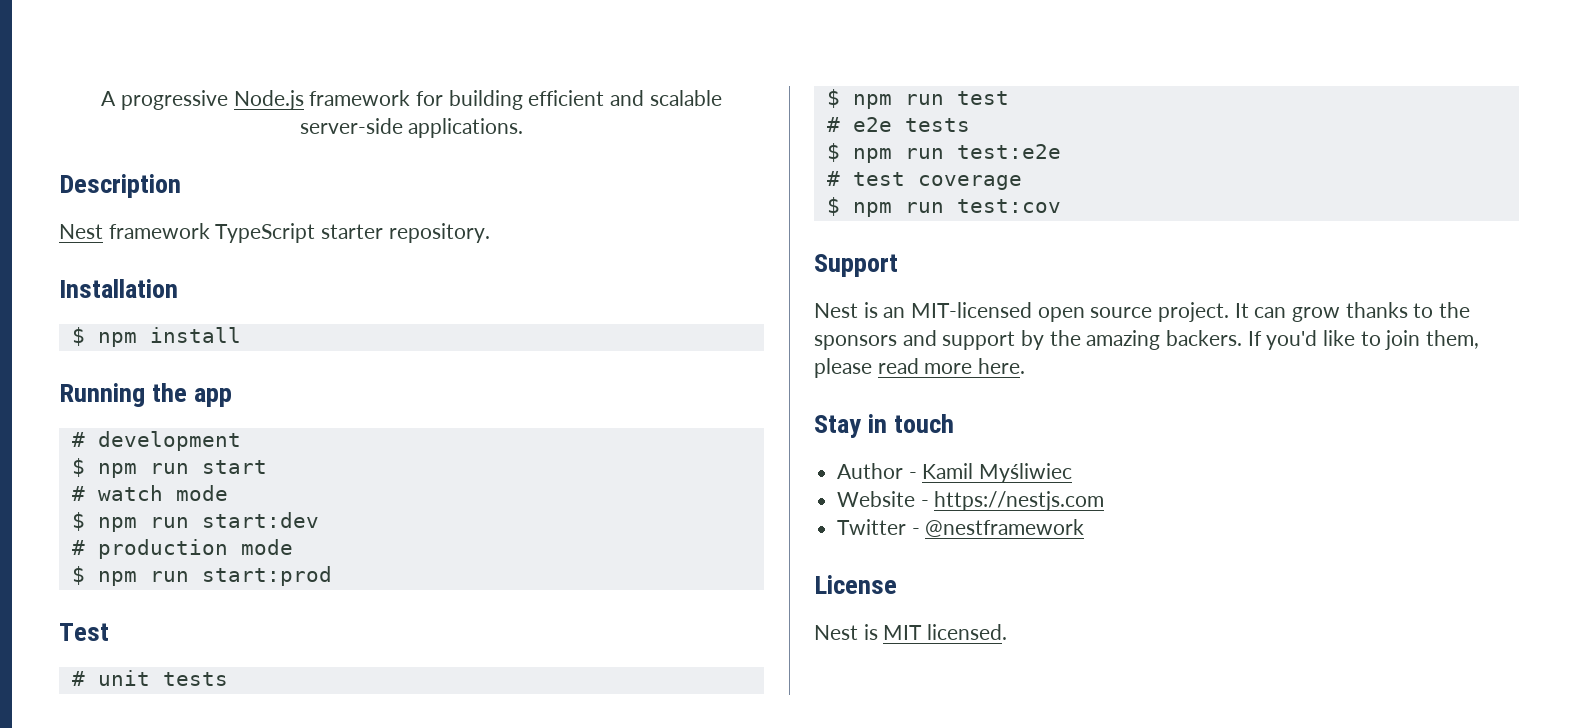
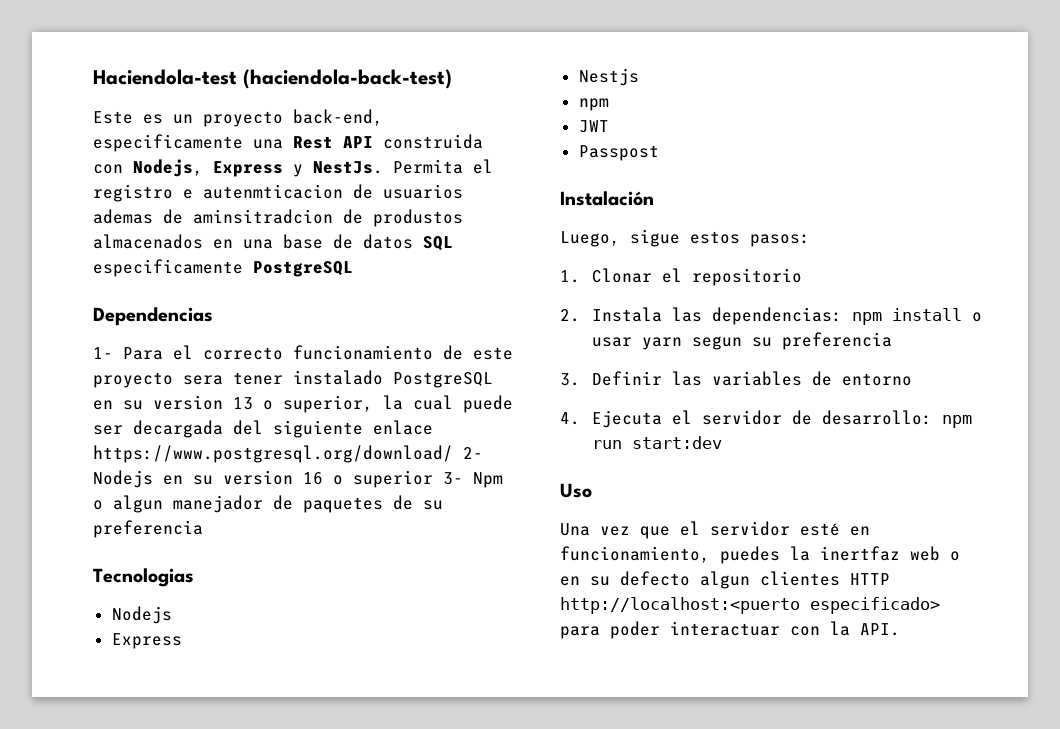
[101,90,722,110] [299,118,524,138] [59,174,181,198] [59,223,490,243] [59,279,178,298] [71,327,241,347] [59,383,233,407] [71,431,241,451] [71,458,267,478] [71,485,228,501] [71,512,319,532] [71,539,293,559] [71,566,332,586] [59,623,109,641] [71,670,228,686] [826,89,1009,109] [826,117,970,132] [826,143,1061,163] [826,171,1022,190] [826,197,1061,217] [814,254,898,277] [814,302,1471,322] [814,330,1480,350] [814,358,1026,378] [814,414,955,438] [837,463,1073,483] [837,491,1105,511] [837,519,1085,537] [814,575,897,594] [814,624,1008,640] A progressive Node.js framework for building efficient and scalable server-side applications. // Description // Nest framework TypeScript starter repository. // Installation // $ npm install // Running the app // # development // $ npm run start // # watch mode // $ npm run start:dev // # production mode // $ npm run start:prod // Test // # unit tests // $ npm run test // # e2e tests // $ npm run test:e2e // # test coverage // $ npm run test:cov // Support // Nest is an MIT-licensed open source project. It can grow thanks to the sponsors and support by the amazing backers. If you'd like to join them, please read more here. // Stay in touch // Author - Kamil Myśliwiec // Website - https://nestjs.com // Twitter - @nestframework // License // Nest is MIT licensed. -> [93,69,452,89] [93,109,383,127] [93,134,483,152] [93,159,493,177] [93,184,463,202] [93,209,463,227] [93,234,453,251] [93,259,353,277] [93,307,213,326] [93,345,513,360] [93,370,493,388] [93,395,513,413] [93,420,433,438] [93,445,483,463] [93,470,503,488] [93,495,443,513] [93,520,203,538] [93,568,194,587] [111,606,172,624] [111,633,182,649] [578,68,639,86] [578,98,609,111] [578,120,609,133] [578,145,659,161] [560,191,654,206] [560,229,810,247] [560,268,803,286] [560,307,983,325] [592,332,893,350] [560,371,913,386] [560,410,973,428] [592,436,723,449] [560,483,592,498] [560,521,870,539] [560,546,960,564] [560,571,890,589] [560,597,940,614] [560,621,900,639] Haciendola-test (haciendola-back-test) // Este es un proyecto back-end, especificamente una Rest API construida con Nodejs, Express y NestJs. Permita el registro e autenmticacion de usuarios ademas de aminsitradcion de produstos almacenados en una base de datos SQL especificamente PostgreSQL // Dependencias // 1- Para el correcto funcionamiento de este proyecto sera tener instalado PostgreSQL en su version 13 o superior, la cual puede ser decargada del siguiente enlace https://www.postgresql.org/download/ 2- Nodejs en su version 16 o superior 3- Npm o algun manejador de paquetes de su preferencia // Tecnologias // Nodejs // Express // Nestjs // npm // JWT // Passpost // Instalación // Luego, sigue estos pasos: // 1. Clonar el repositorio // 2. Instala las dependencias: npm install o usar yarn segun su preferencia // 3. Definir las variables de entorno // 4. Ejecuta el servidor de desarrollo: npm run start:dev // Uso // Una vez que el servidor esté en funcionamiento, puedes la inertfaz web o en su defecto algun clientes HTTP http://localhost:<puerto especificado> para poder interactuar con la API.

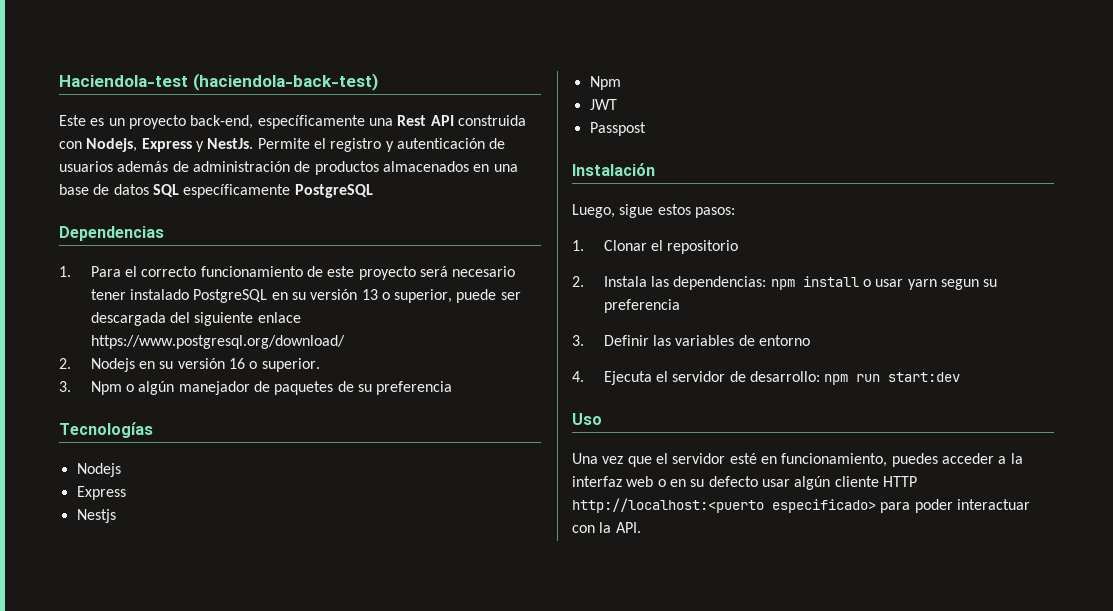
[93,134,243,152] especificamente -> [257,115,365,129] específicamente
[393,159,463,174] Permita -> [257,138,310,149] Permite
[183,184,463,199] [93,209,463,227] e autenmticacion de usuarios ademas de aminsitradcion de produstos -> [385,138,506,152] [59,161,379,175] y autenticación de usuarios además de administración de productos
[93,259,243,277] especificamente -> [183,184,291,198] específicamente
[93,347,113,359] 1- -> [59,266,71,277] 1.
[183,375,223,385] sera -> [419,266,516,277] será necesario
[153,395,223,410] version -> [310,289,358,300] versión
[383,395,453,410] la cual -> (453, 296) none
[133,420,223,438] decargada -> [90,312,166,326] descargada
[463,447,483,459] 2- -> [59,358,71,369] // 2.
[223,470,293,485] version -> [177,358,225,369] versión
[353,470,463,488] superior 3- -> [261,358,320,372] [59,381,71,392] superior. // 3.
[113,495,163,513] algun -> [138,381,175,395] algún
[93,568,194,587] Tecnologias -> [59,422,153,438] Tecnologías
[578,98,609,111] npm -> [589,76,621,90] Npm
[790,546,900,561] la inertfaz -> [941,453,1023,464] [572,476,622,487] acceder a la interfaz
[700,571,840,589] algun clientes -> [761,476,879,490] usar algún cliente

